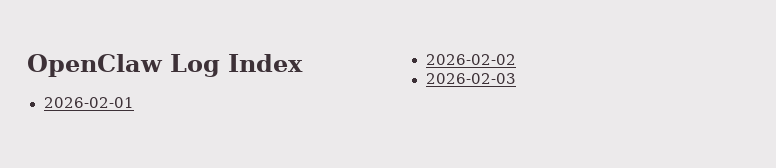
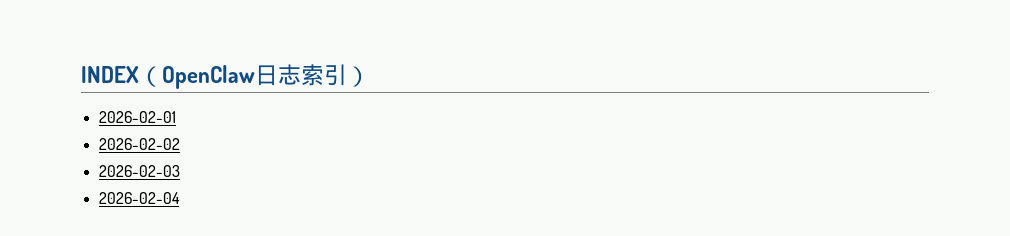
[27,54,303,77] OpenClaw Log Index -> [81,64,370,89] INDEX（OpenClaw日志索引）
(516, 78) none -> [98,192,180,204] // 2026-02-04

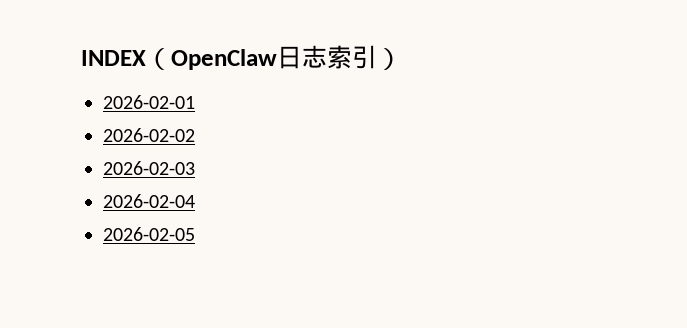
(180, 198) none -> [103,227,195,241] // 2026-02-05

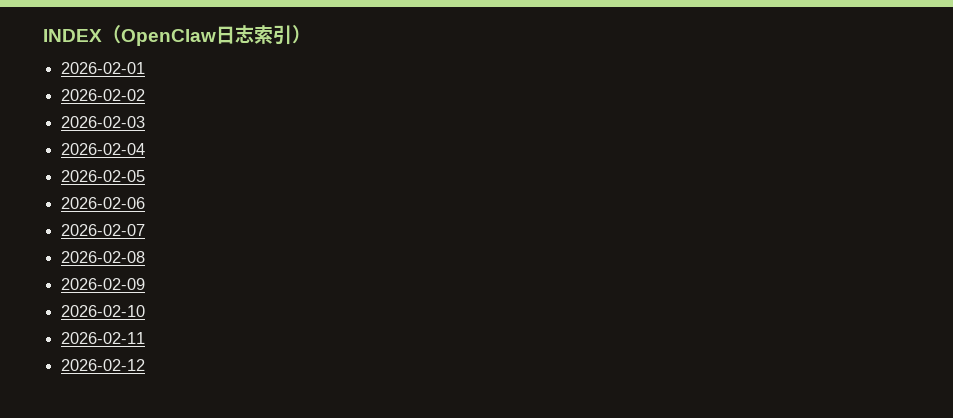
(195, 234) none -> [61,197,146,209] [61,224,146,236] [61,251,146,263] [61,278,146,290] [61,305,146,317] [61,332,146,344] [61,359,146,371] // 2026-02-06 // 2026-02-07 // 2026-02-08 // 2026-02-09 // 2026-02-10 // 2026-02-11 // 2026-02-12

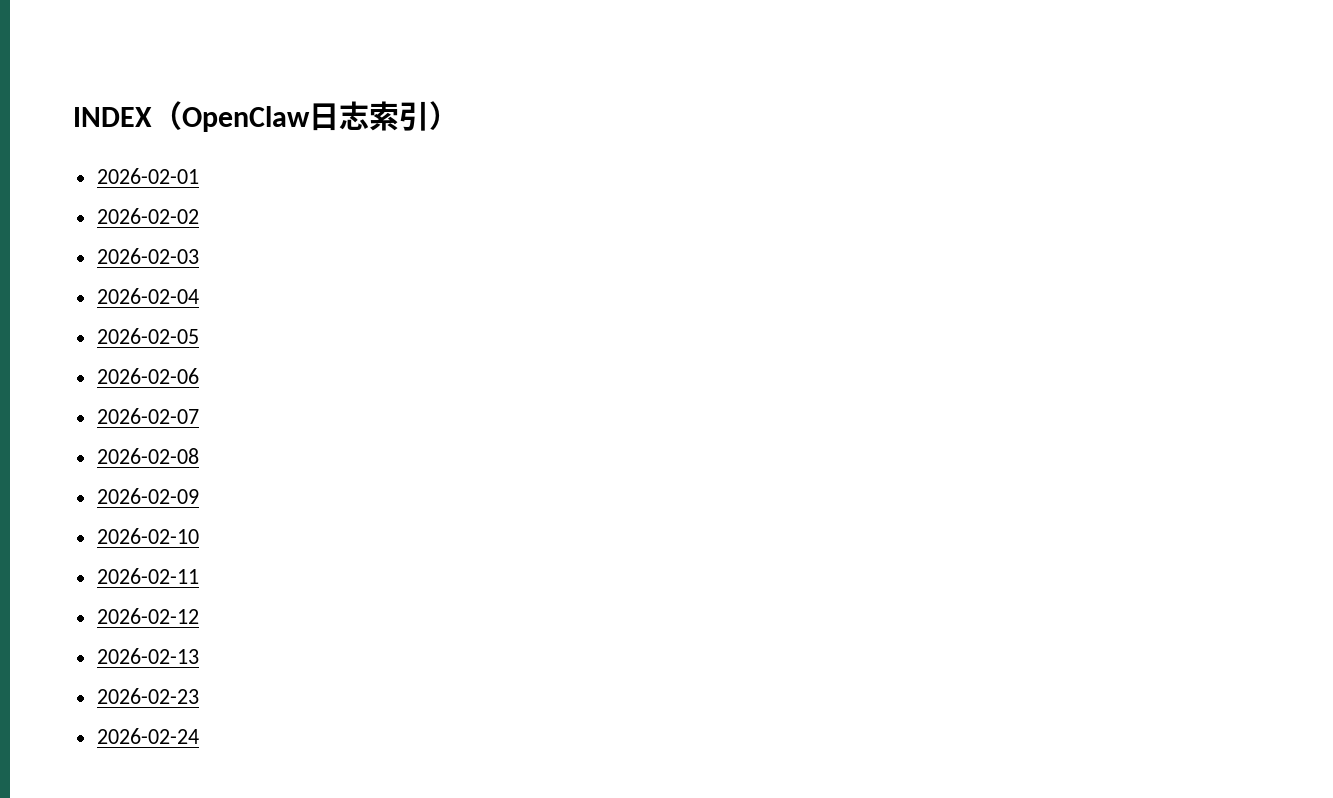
(146, 365) none -> [96,648,199,664] [96,688,199,704] [96,728,199,744] // 2026-02-13 // 2026-02-23 // 2026-02-24

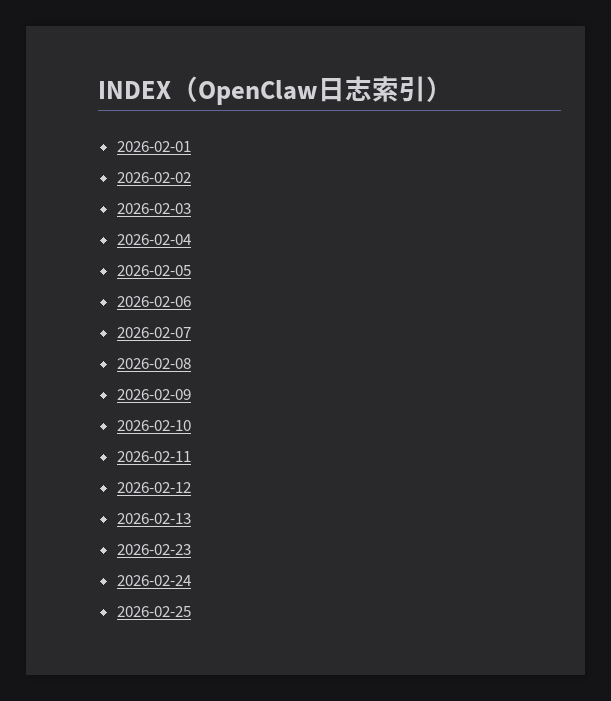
(199, 736) none -> [116,606,191,617] // 2026-02-25

